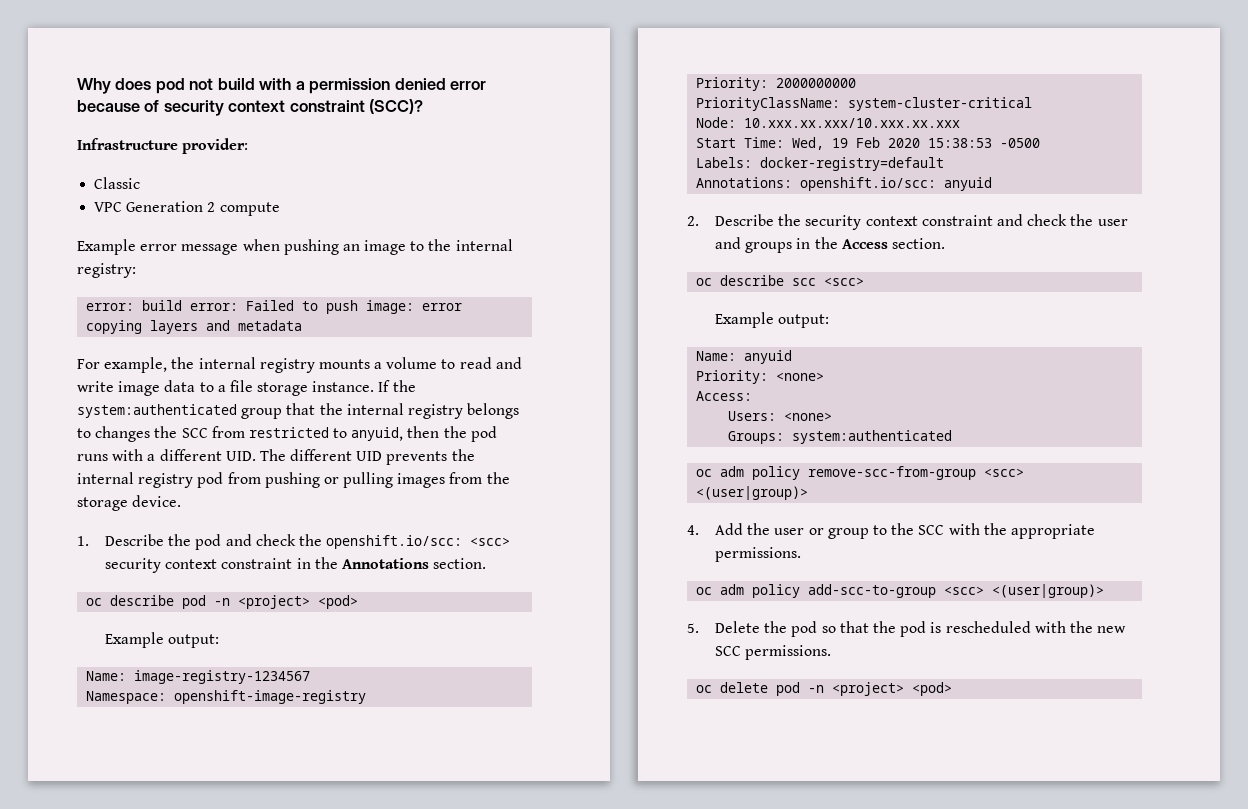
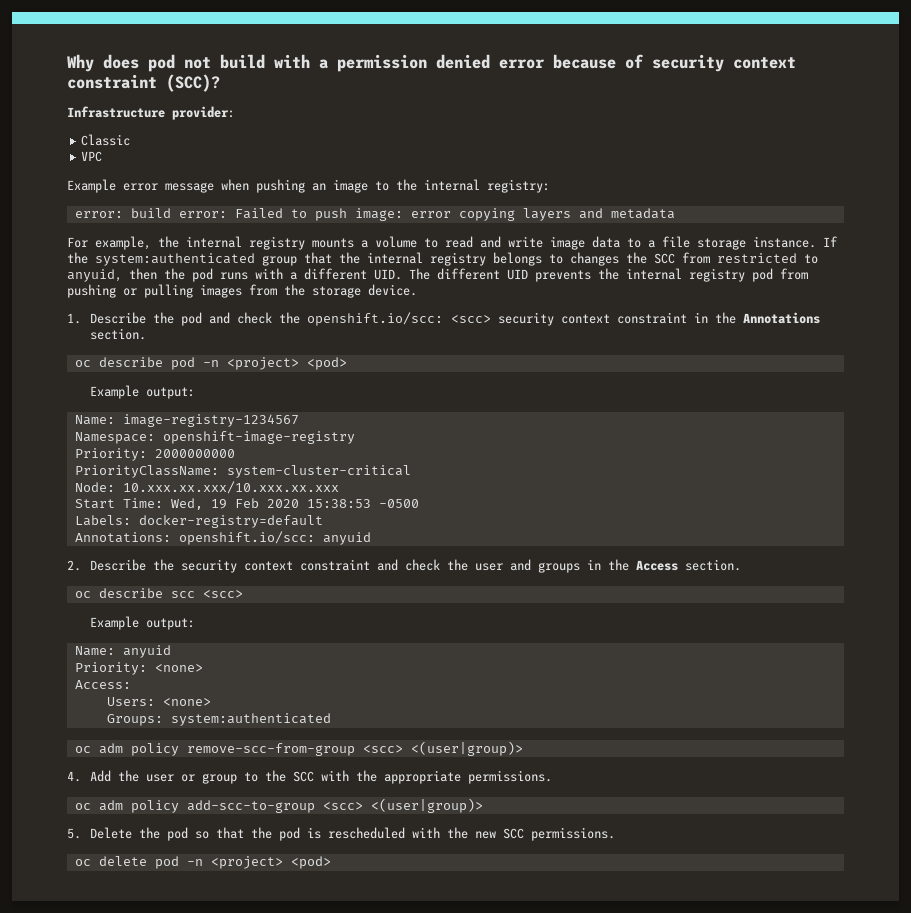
[126,201,280,216] Generation 2 compute -> (103, 156) none

